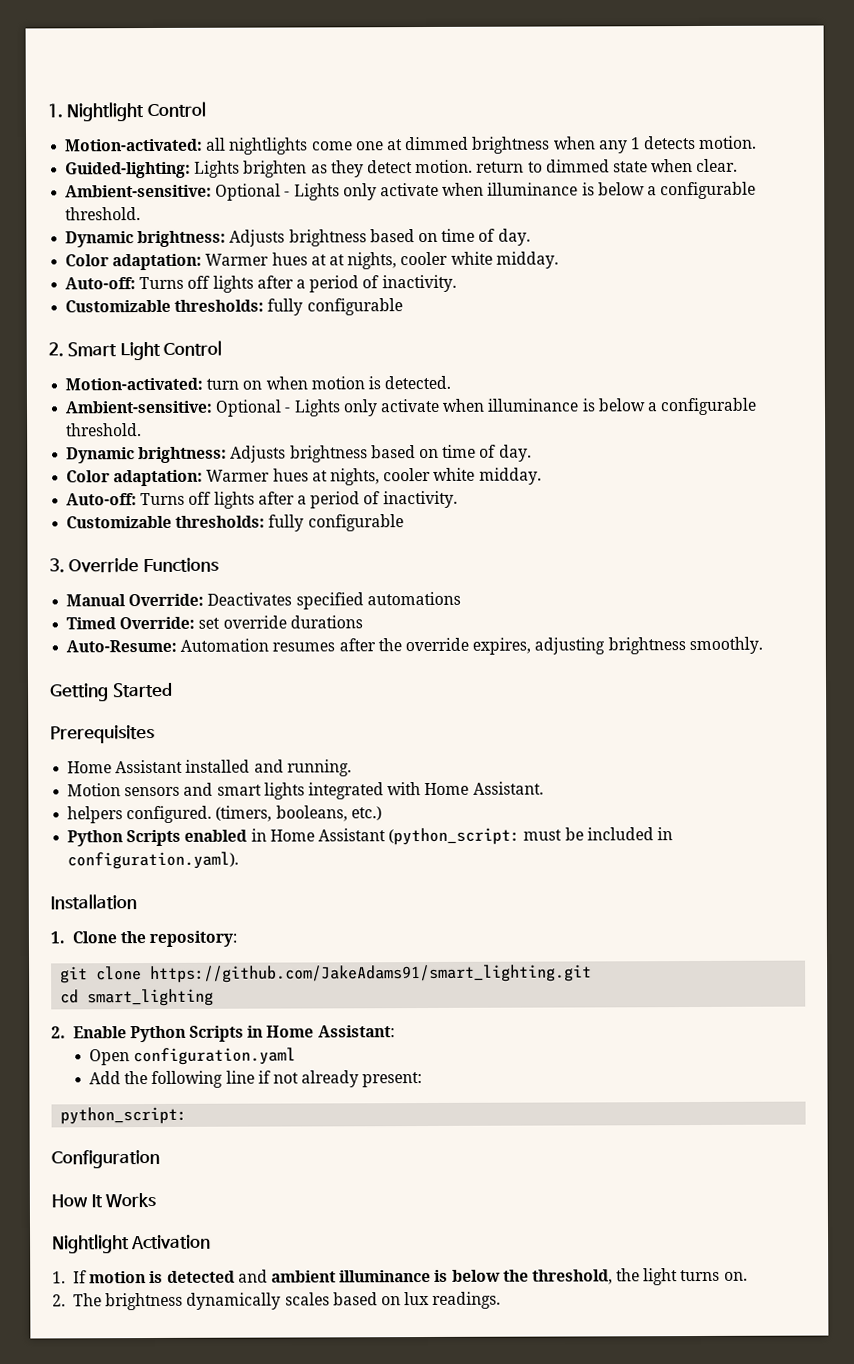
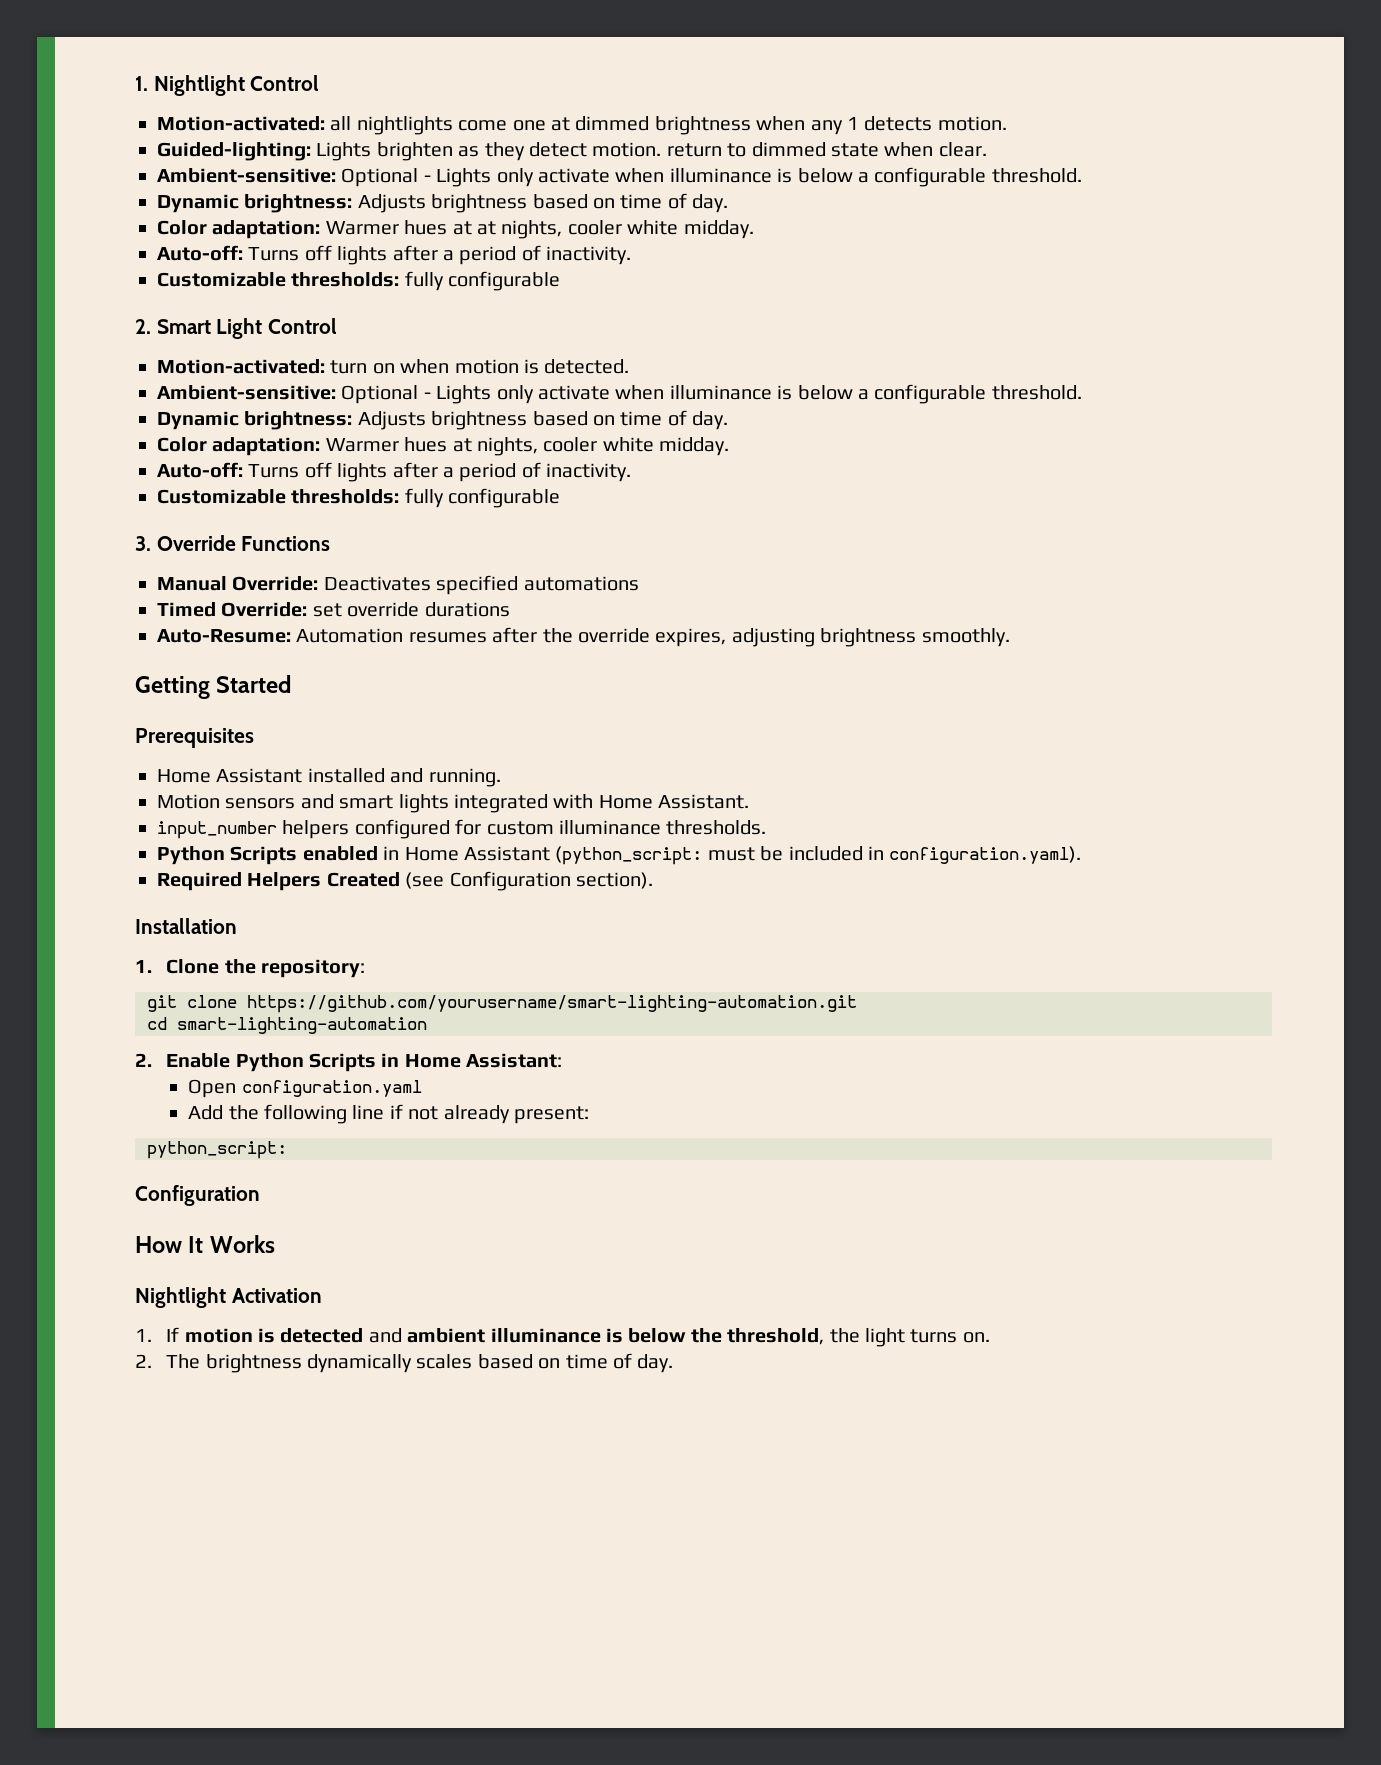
[67,805,382,824] helpers configured. (timers, booleans, etc.) -> [157,819,767,839] input_number helpers configured for custom illuminance thresholds.
(240, 860) none -> [157,871,653,891] // Required Helpers Created (see Configuration section).
[150,964,593,984] https://github.com/JakeAdams91/smart_lighting.git -> [247,995,857,1013] https://github.com/yourusername/smart-lighting-automation.git
[87,988,215,1007] smart_lighting -> [177,1017,427,1034] smart-lighting-automation
[404,1291,502,1309] lux readings. -> [565,1353,674,1373] time of day.

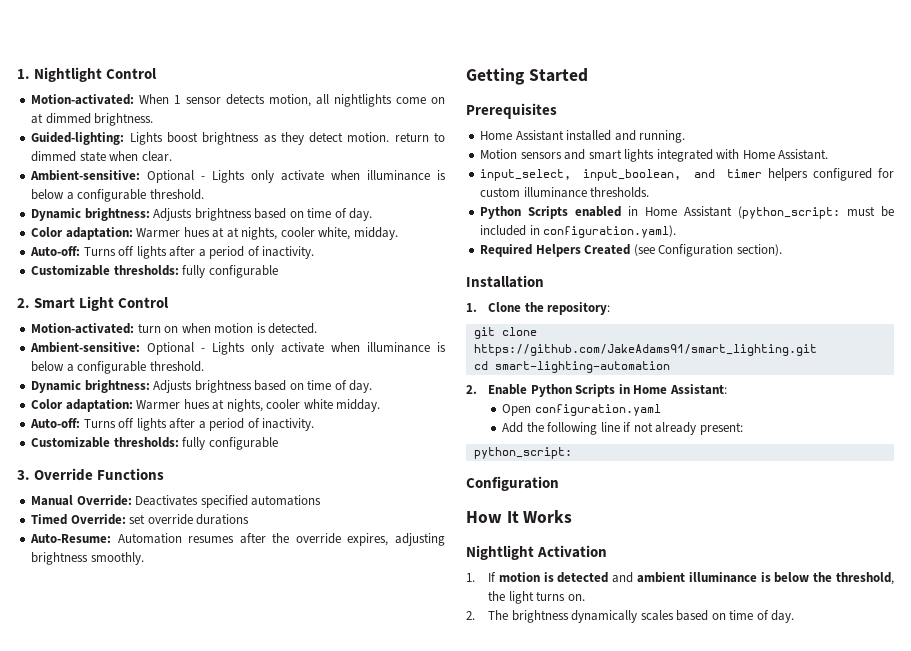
(325, 123) none -> [139,94,311,107] When 1 sensor detects motion,
[512,120,546,131] one -> [431,97,446,104] on
[654,116,1007,135] brightness when any 1 detects motion. -> [94,113,154,126] brightness.
[376,142,453,161] brighten -> [166,132,260,145] boost brightness
[627,220,679,235] white -> [318,227,351,240] white,
[157,821,277,839] input_number -> [480,169,762,181] input_select, input_boolean, and timer
[247,995,857,1013] https://github.com/yourusername/smart-lighting-automation.git -> [473,344,817,356] https://github.com/JakeAdams91/smart_lighting.git

